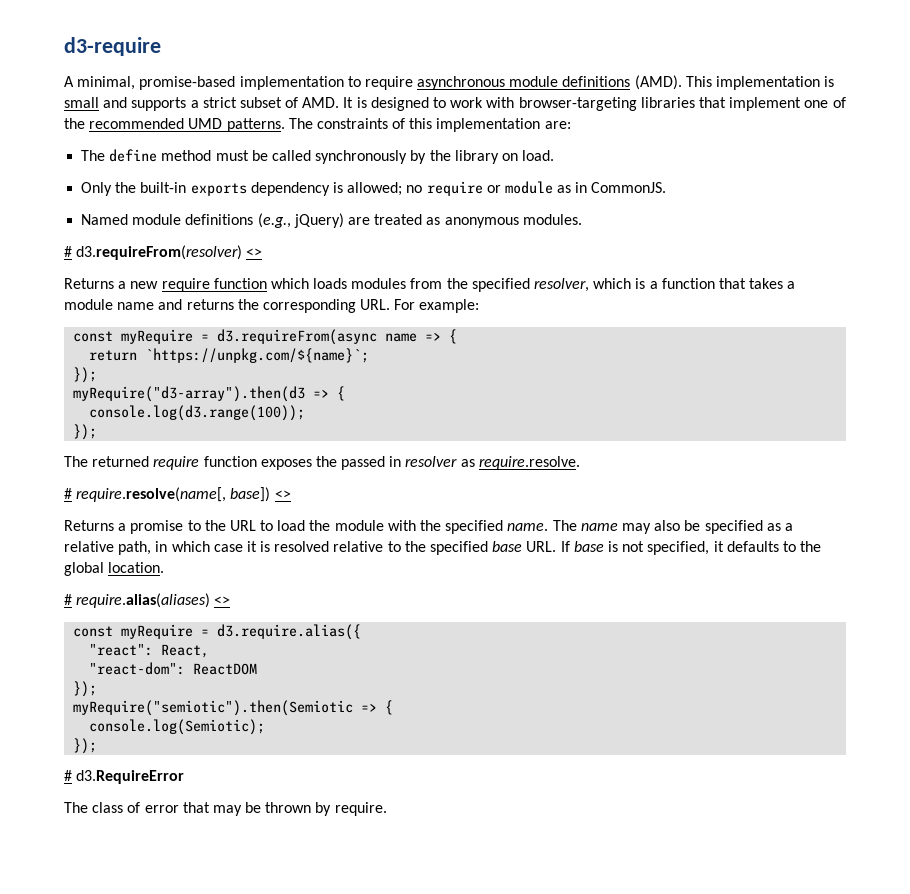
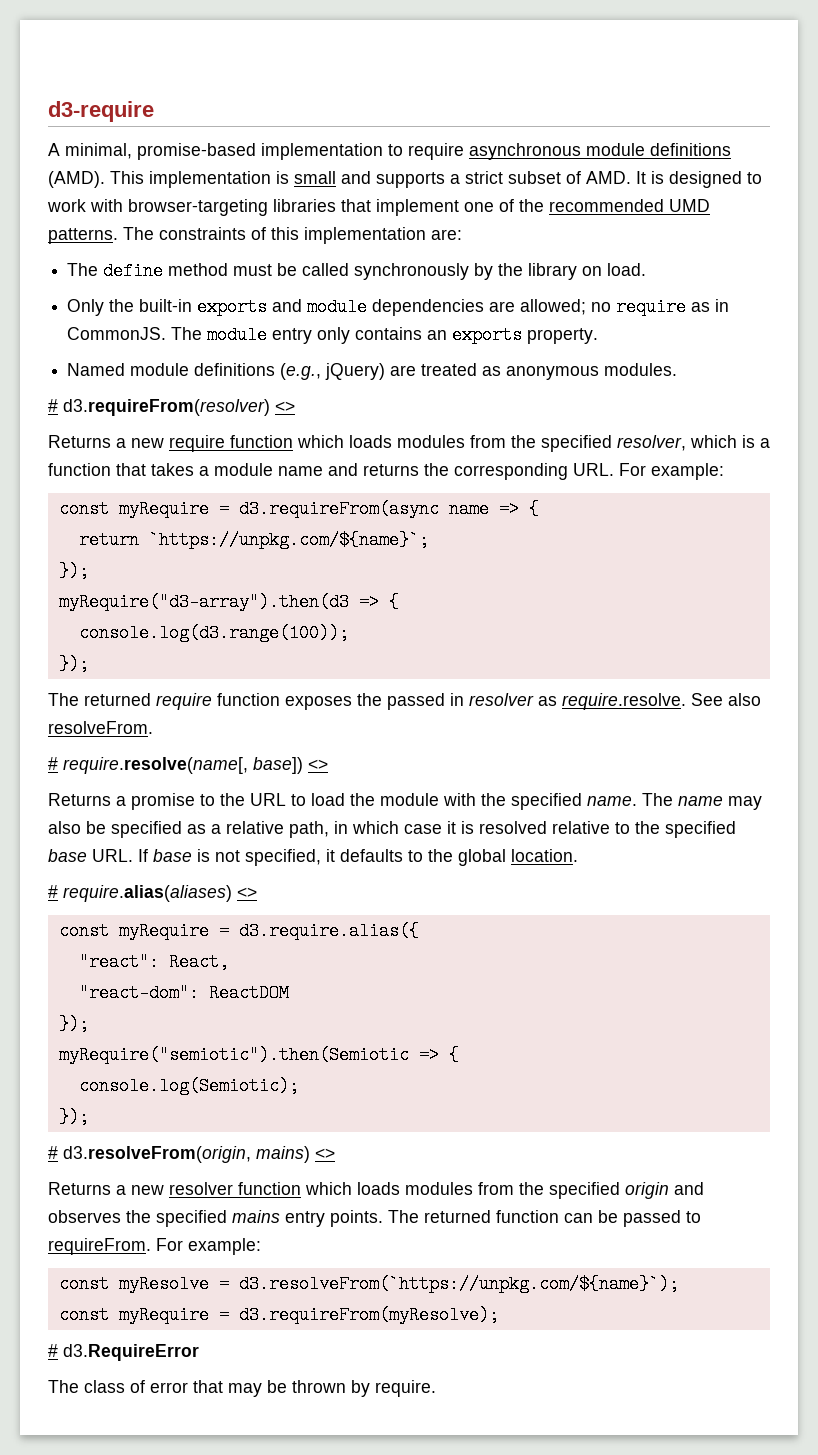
[250,182,343,196] dependency is -> [272,298,516,316] and module dependencies are
[486,181,553,194] or module -> (687, 307) none
(667, 187) none -> [171,326,599,344] The module entry only contains an exports property.
(580, 463) none -> [691,693,761,706] [48,721,153,734] See also resolveFrom.
(98, 746) none -> [48,1146,335,1163] [48,1182,704,1199] [48,1210,701,1227] [48,1238,261,1255] [58,1275,679,1293] [58,1306,499,1324] // # d3.resolveFrom(origin, mains) <> // Returns a new resolver function which loads modules from the specified origin and observes the specified mains entry points. The returned function can be passed to requireFrom. For example: // const myResolve = d3.resolveFrom(`https://unpkg.com/${name}`); // const myRequire = d3.requireFrom(myResolve);

